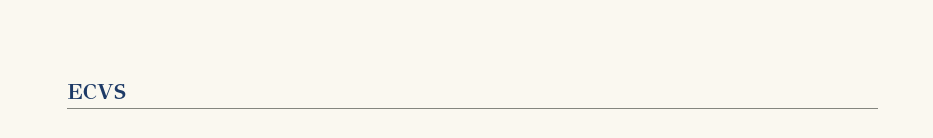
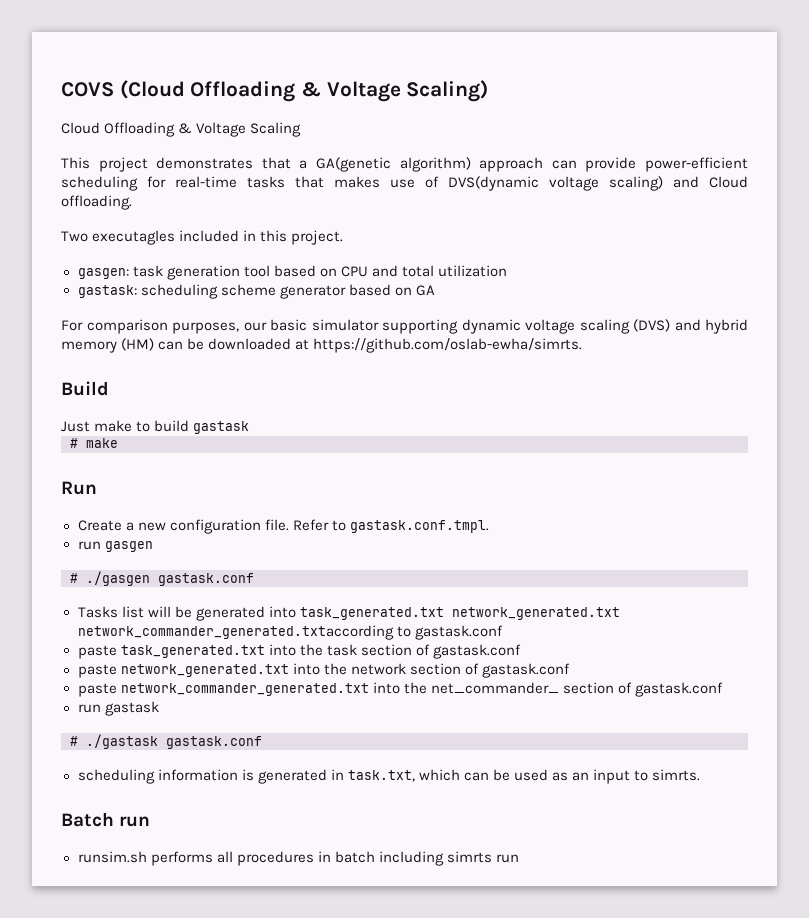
[67,83,126,100] ECVS -> [61,80,489,102] [61,122,302,137] [61,157,749,172] [61,176,748,191] [61,195,132,210] [61,230,344,245] [77,265,507,280] [77,284,435,299] [61,319,748,334] [61,338,583,353] [61,381,109,396] [61,420,250,434] [70,438,118,448] [61,481,97,495] [77,519,489,534] [77,541,153,552] [70,571,254,586] [77,606,620,621] [77,625,503,640] [77,644,521,659] [77,663,570,678] [77,682,723,697] [77,701,159,716] [70,734,262,749] [77,769,701,784] [61,812,151,827] [77,851,519,866] COVS (Cloud Offloading & Voltage Scaling) // Cloud Offloading & Voltage Scaling // This project demonstrates that a GA(genetic algorithm) approach can provide power-efficient scheduling for real-time tasks that makes use of DVS(dynamic voltage scaling) and Cloud offloading. // Two executagles included in this project. // gasgen: task generation tool based on CPU and total utilization // gastask: scheduling scheme generator based on GA // For comparison purposes, our basic simulator supporting dynamic voltage scaling (DVS) and hybrid memory (HM) can be downloaded at https://github.com/oslab-ewha/simrts. // Build // Just make to build gastask // # make // Run // Create a new configuration file. Refer to gastask.conf.tmpl. // run gasgen // # ./gasgen gastask.conf // Tasks list will be generated into task_generated.txt network_generated.txt network_commander_generated.txtaccording to gastask.conf // paste task_generated.txt into the task section of gastask.conf // paste network_generated.txt into the network section of gastask.conf // paste network_commander_generated.txt into the net_commander_ section of gastask.conf // run gastask // # ./gastask gastask.conf // scheduling information is generated in task.txt, which can be used as an input to simrts. // Batch run // runsim.sh performs all procedures in batch including simrts run

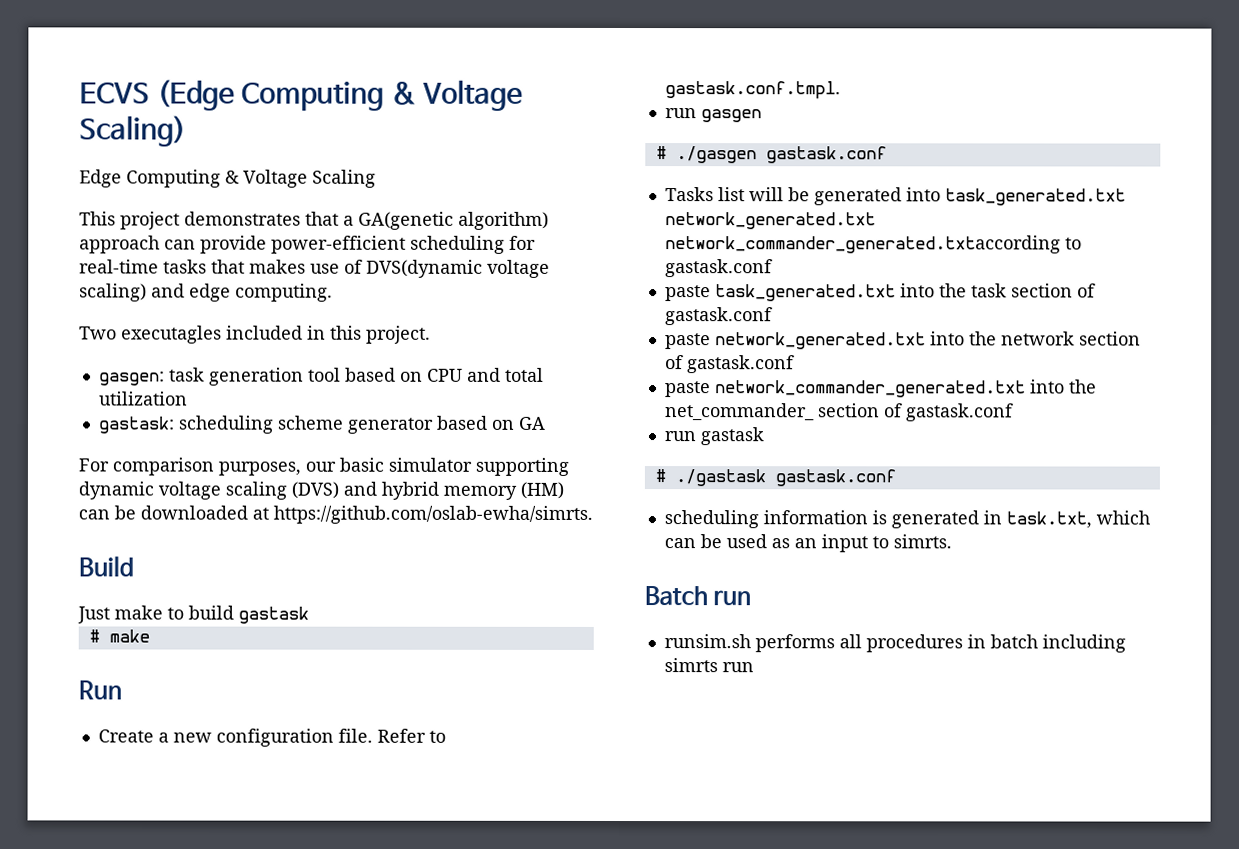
[61,80,296,102] COVS (Cloud Offloading -> [79,79,385,111] ECVS (Edge Computing
[61,122,176,137] Cloud Offloading -> [79,169,221,188] Edge Computing
[709,176,748,188] [61,195,132,210] Cloud offloading. -> [189,283,333,302] edge computing.

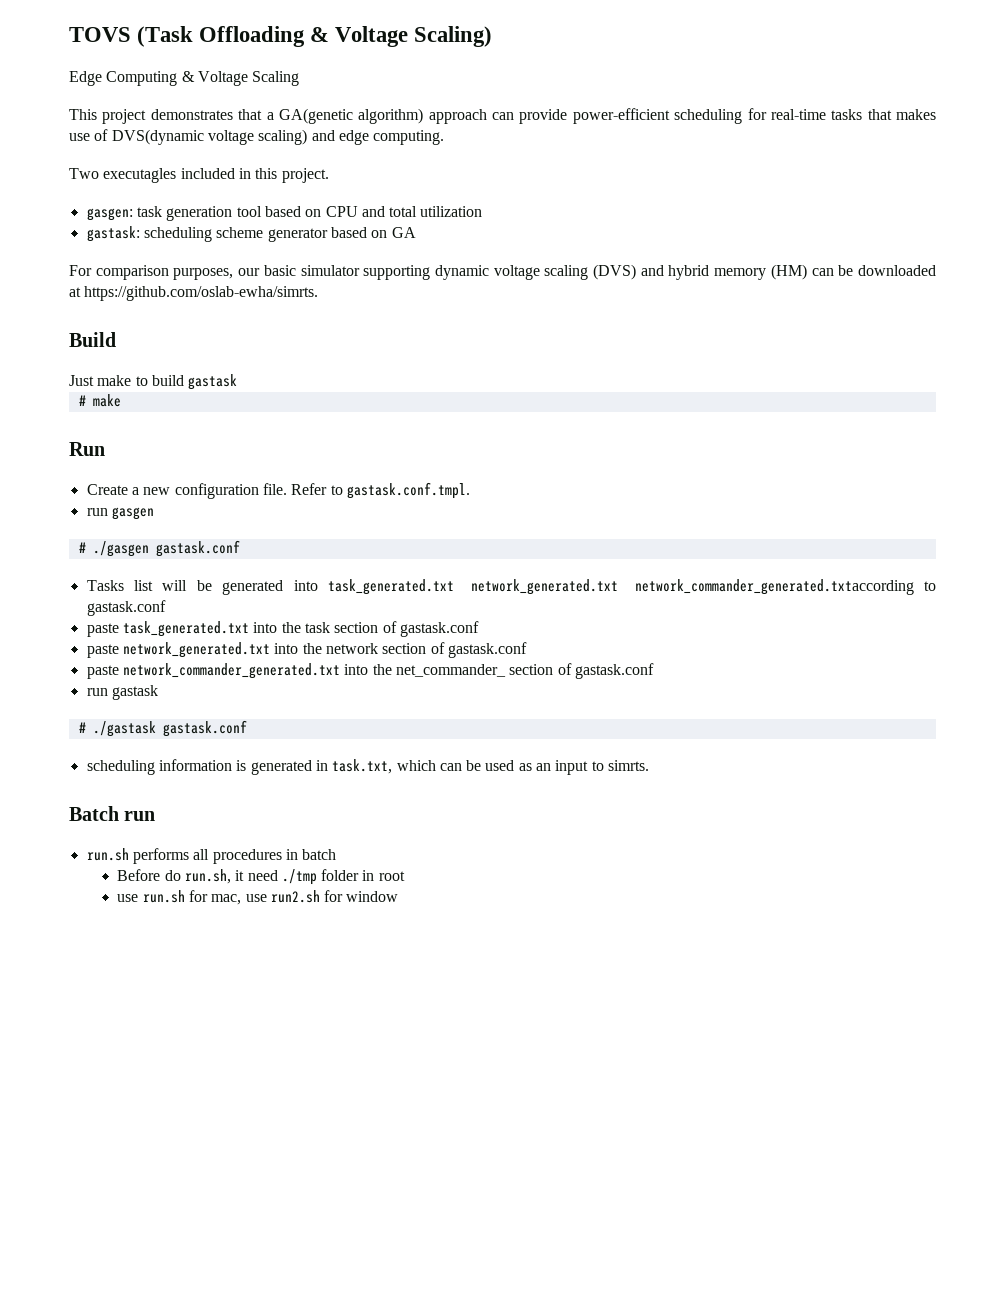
[79,79,385,111] ECVS (Edge Computing -> [69,26,306,47] TOVS (Task Offloading
[663,634,751,649] runsim.sh -> [86,848,129,861] run.sh
[1041,634,1126,653] [663,658,754,673] including simrts run -> [117,869,405,885] [117,890,399,905] // Before do run.sh, it need ./tmp folder in root // use run.sh for mac, use run2.sh for window

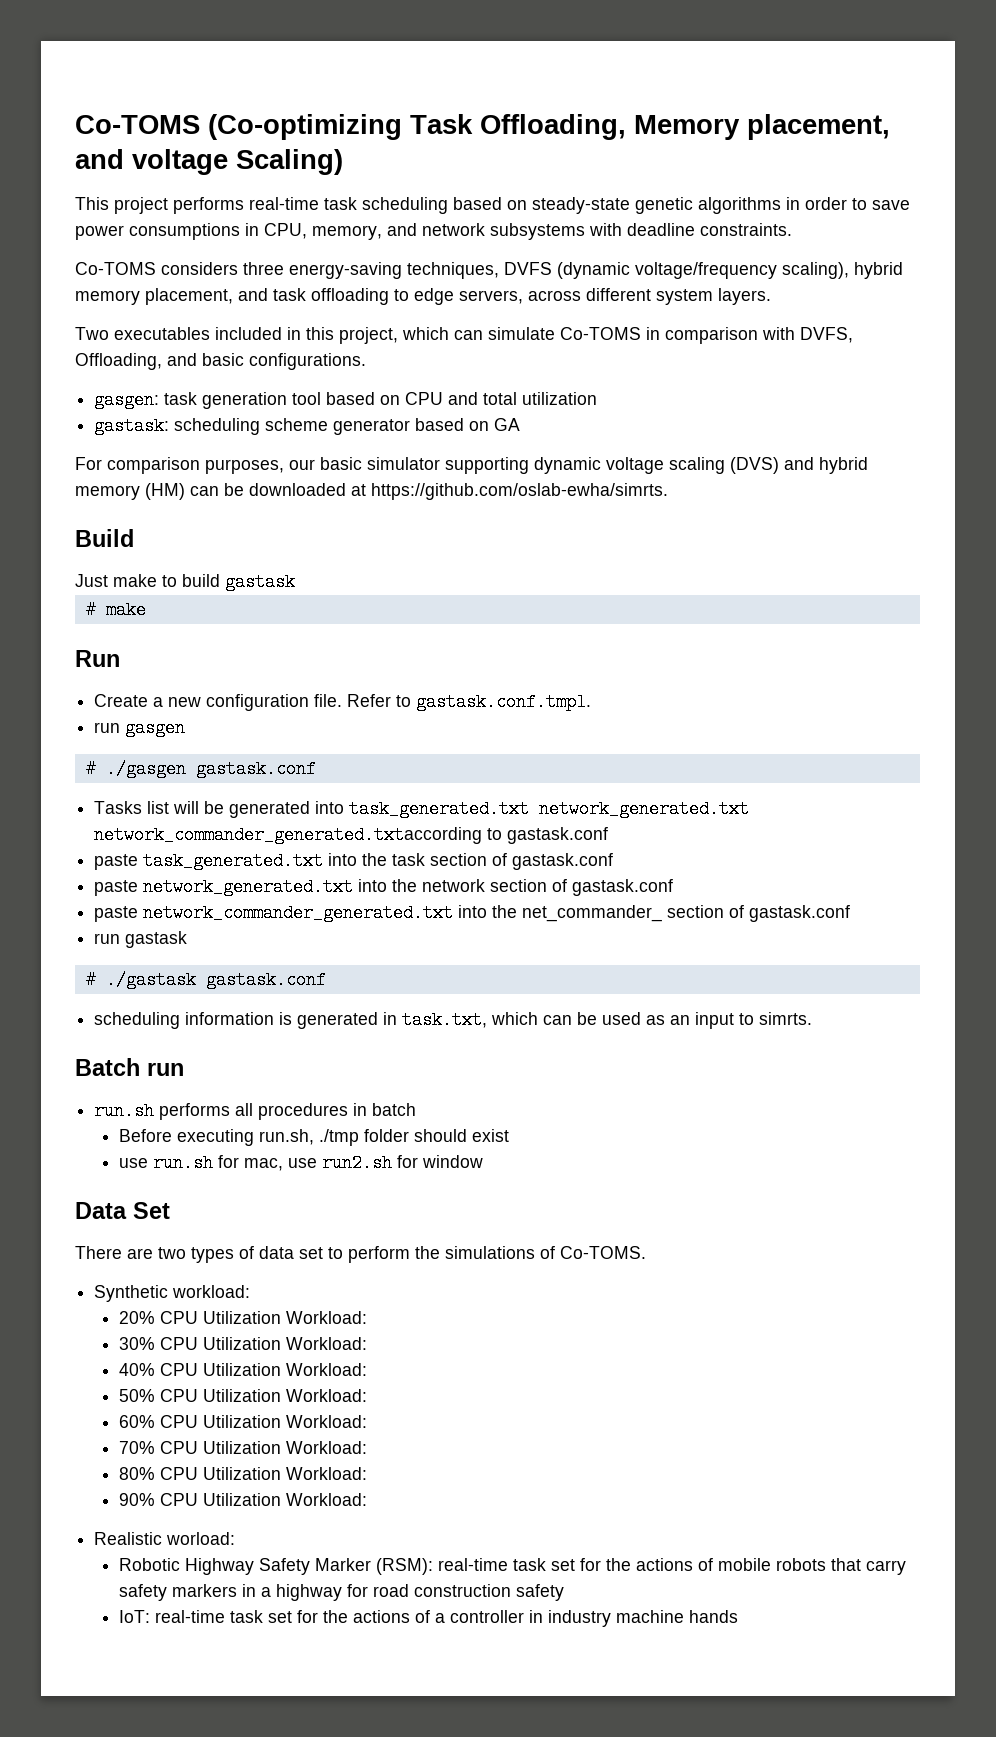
[69,26,493,47] [69,71,300,86] [69,108,936,124] [69,129,445,145] TOVS (Task Offloading & Voltage Scaling) // Edge Computing & Voltage Scaling // This project demonstrates that a GA(genetic algorithm) approach can provide power-efficient scheduling for real-time tasks that makes use of DVS(dynamic voltage scaling) and edge computing. -> [75,114,890,140] [75,149,343,175] [75,197,910,214] [75,223,792,240] [75,262,903,279] [75,288,771,305] Co-TOMS (Co-optimizing Task Offloading, Memory placement, and voltage Scaling) // This project performs real-time task scheduling based on steady-state genetic algorithms in order to save power consumptions in CPU, memory, and network subsystems with deadline constraints. // Co-TOMS considers three energy-saving techniques, DVFS (dynamic voltage/frequency scaling), hybrid memory placement, and task offloading to edge servers, across different system layers.
[103,168,177,183] executagles -> [114,327,210,340] executables
[281,168,329,183] project. -> [339,327,853,344] [75,353,366,370] project, which can simulate Co-TOMS in comparison with DVFS, Offloading, and basic configurations.
[164,869,405,885] do run.sh, it need ./tmp folder in root -> [177,1129,510,1146] executing run.sh, ./tmp folder should exist
(399, 896) none -> [75,1202,170,1219] [75,1246,646,1263] [94,1285,251,1302] [119,1311,368,1324] [119,1337,368,1350] [119,1363,368,1376] [119,1389,368,1402] [119,1415,368,1428] [119,1441,368,1454] [119,1467,368,1480] [119,1493,368,1506] [94,1532,236,1545] [119,1558,907,1575] [119,1584,565,1601] [119,1610,739,1627] // Data Set // There are two types of data set to perform the simulations of Co-TOMS. // Synthetic workload: // 20% CPU Utilization Workload: // 30% CPU Utilization Workload: // 40% CPU Utilization Workload: // 50% CPU Utilization Workload: // 60% CPU Utilization Workload: // 70% CPU Utilization Workload: // 80% CPU Utilization Workload: // 90% CPU Utilization Workload: // Realistic worload: // Robotic Highway Safety Marker (RSM): real-time task set for the actions of mobile robots that carry safety markers in a highway for road construction safety // IoT: real-time task set for the actions of a controller in industry machine hands

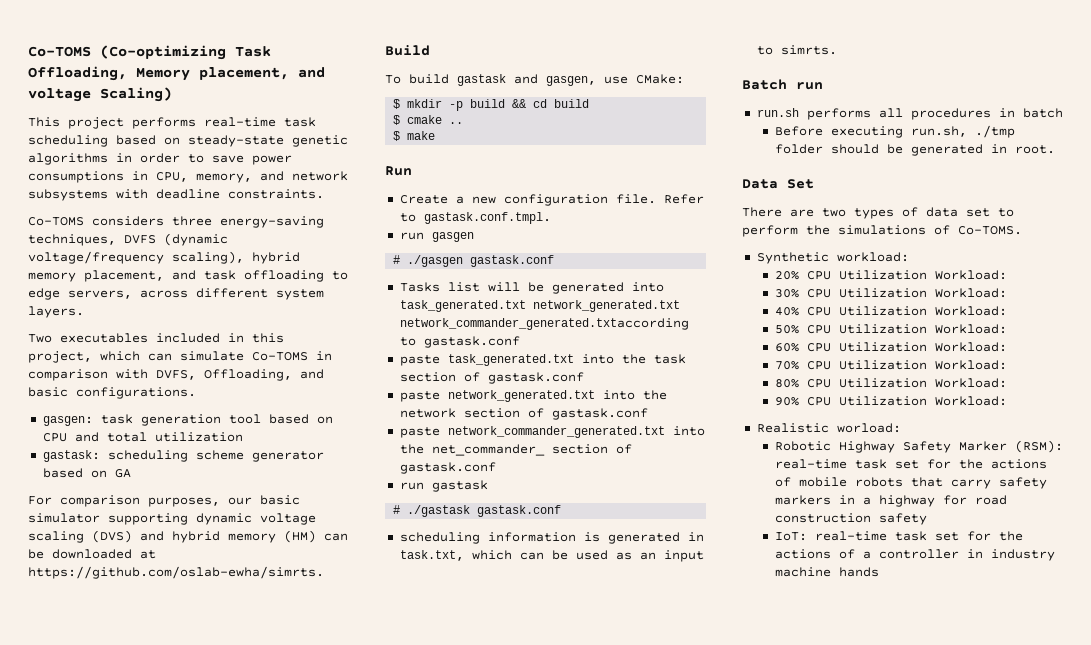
[75,574,177,587] Just make to -> [385,75,401,84] To
[85,601,96,619] // # -> [514,74,684,86] [393,99,590,111] [393,115,464,125] [393,131,401,141] and gasgen, use CMake: // $ mkdir -p build && cd build // $ cmake .. // $
[472,1129,510,1142] [119,1154,484,1172] exist // use run.sh for mac, use run2.sh for window -> [886,144,1055,156] be generated in root.

